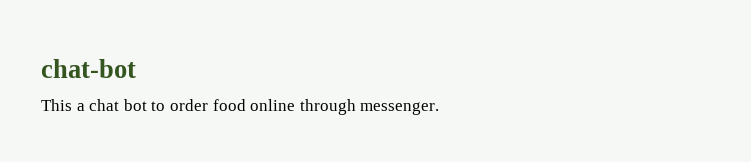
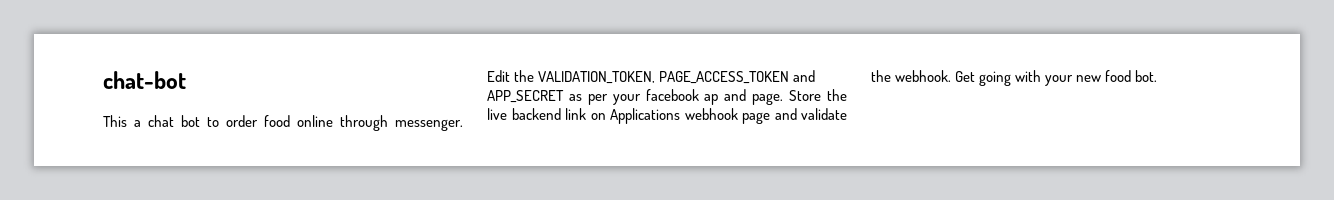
(440, 108) none -> [487,70,816,84] [487,89,847,105] [487,108,847,124] [871,70,1158,86] Edit the VALIDATION_TOKEN, PAGE_ACCESS_TOKEN and APP_SECRET as per your facebook ap and page. Store the live backend link on Applications webhook page and validate the webhook. Get going with your new food bot.

